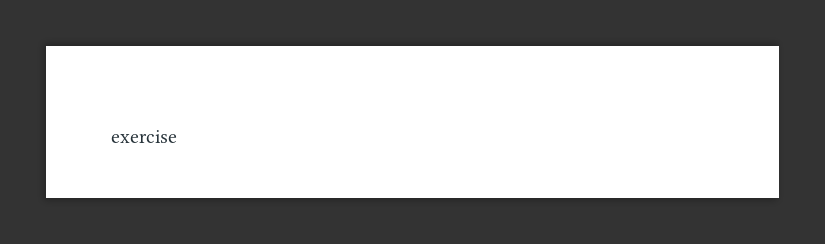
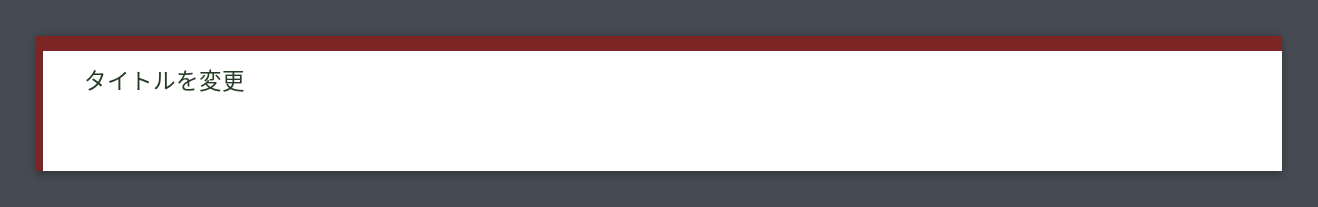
[111,130,177,143] exercise -> [84,69,245,92] タイトルを変更

